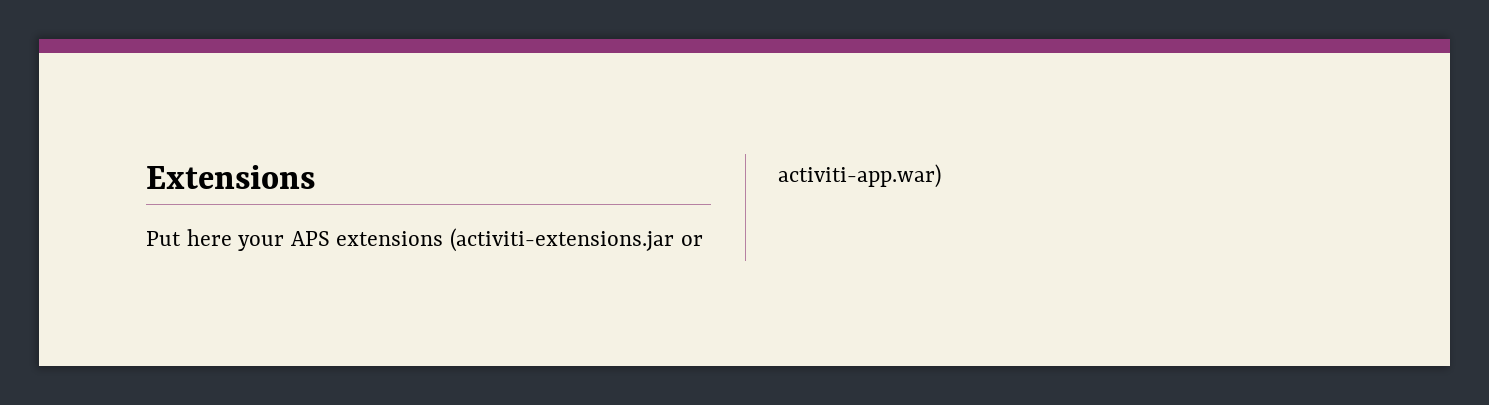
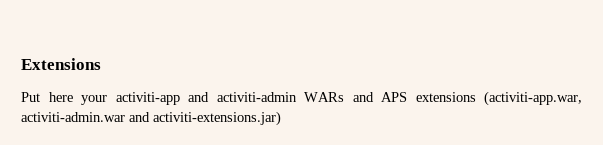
[290,228,703,252] [778,164,941,188] APS extensions (activiti-extensions.jar or activiti-app.war) -> [115,91,582,106] [21,111,281,126] activiti-app and activiti-admin WARs and APS extensions (activiti-app.war, activiti-admin.war and activiti-extensions.jar)

